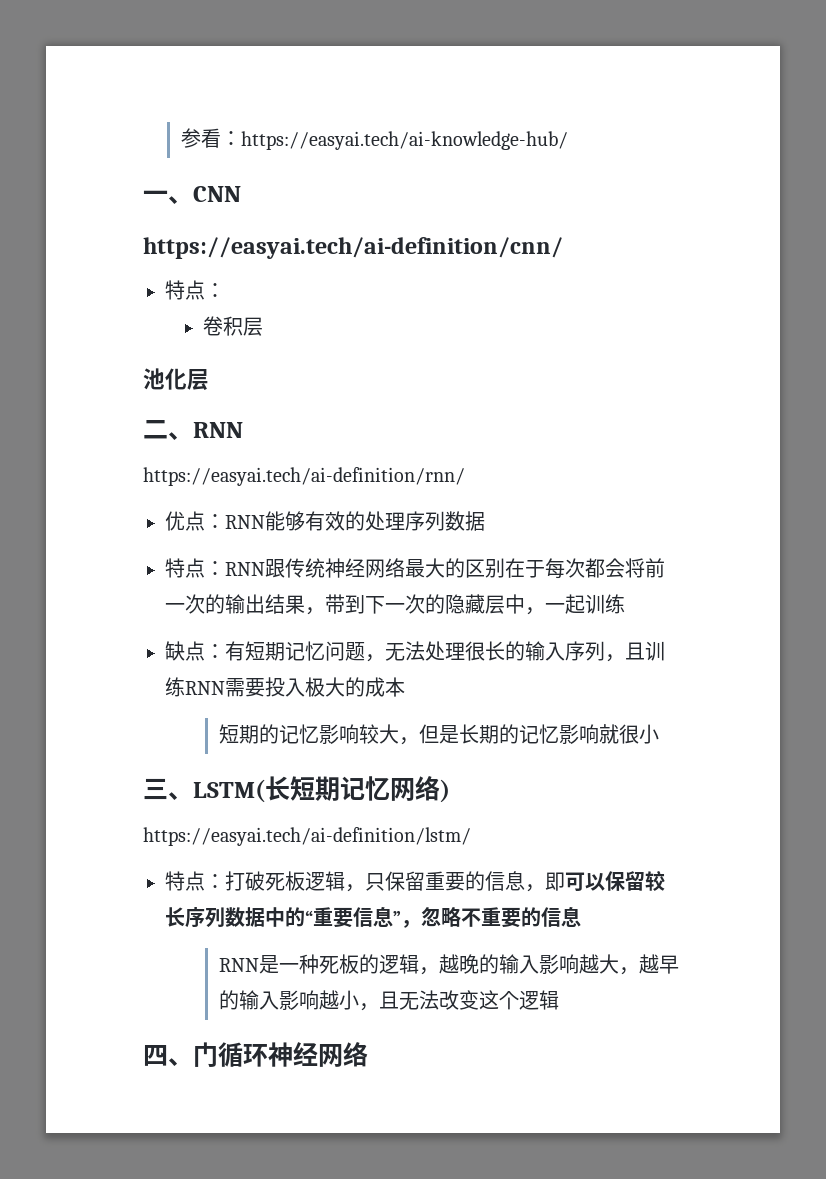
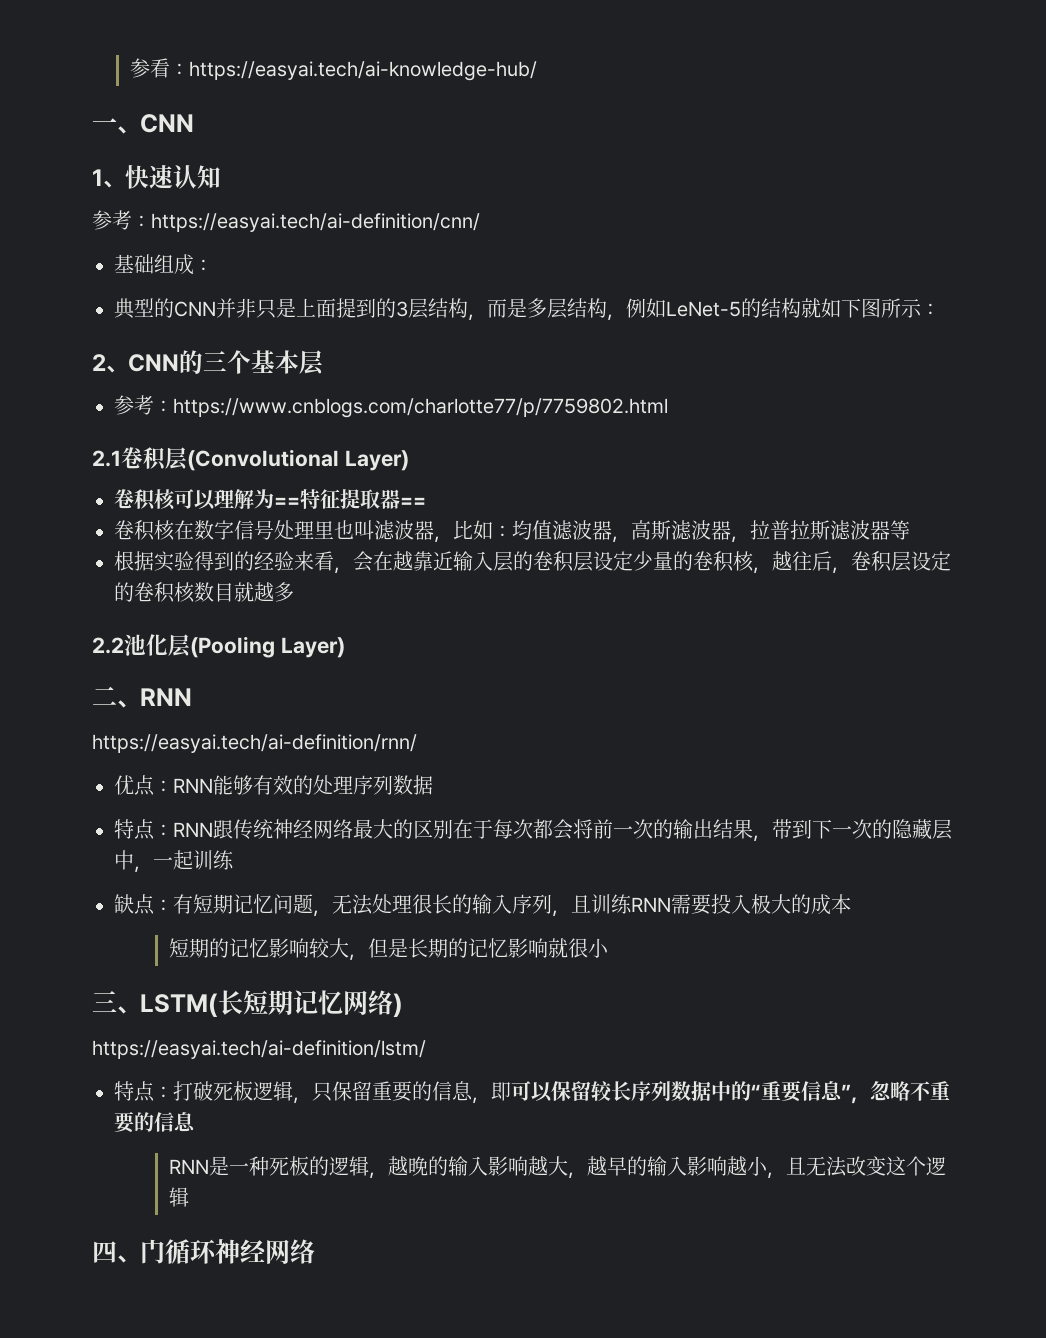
(241, 194) none -> [92,165,221,189] [92,210,151,230] 1、快速认知 // 参考：
[165,280,225,300] [202,316,263,336] 特点： // 卷积层 // -> [114,254,213,275] [114,298,940,321] [92,350,324,375] [114,395,668,418] [92,447,409,471] [114,489,426,511] [114,520,910,543] [114,551,951,574] [114,582,294,603] [92,637,124,654] 基础组成： // 典型的CNN并非只是上面提到的3层结构，而是多层结构，例如LeNet-5的结构就如下图所示： // 2、CNN的三个基本层 // 参考：https://www.cnblogs.com/charlotte77/p/7759802.html // 2.1卷积层(Convolutional Layer) // 卷积核可以理解为==特征提取器== // 卷积核在数字信号处理里也叫滤波器，比如：均值滤波器，高斯滤波器，拉普拉斯滤波器等 // 根据实验得到的经验来看，会在越靠近输入层的卷积层设定少量的卷积核，越往后，卷积层设定的卷积核数目就越多 // 2.2
(209, 380) none -> [190,636,345,658] (Pooling Layer)

